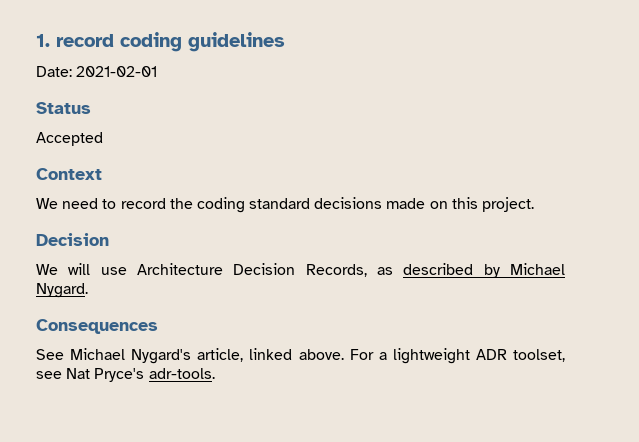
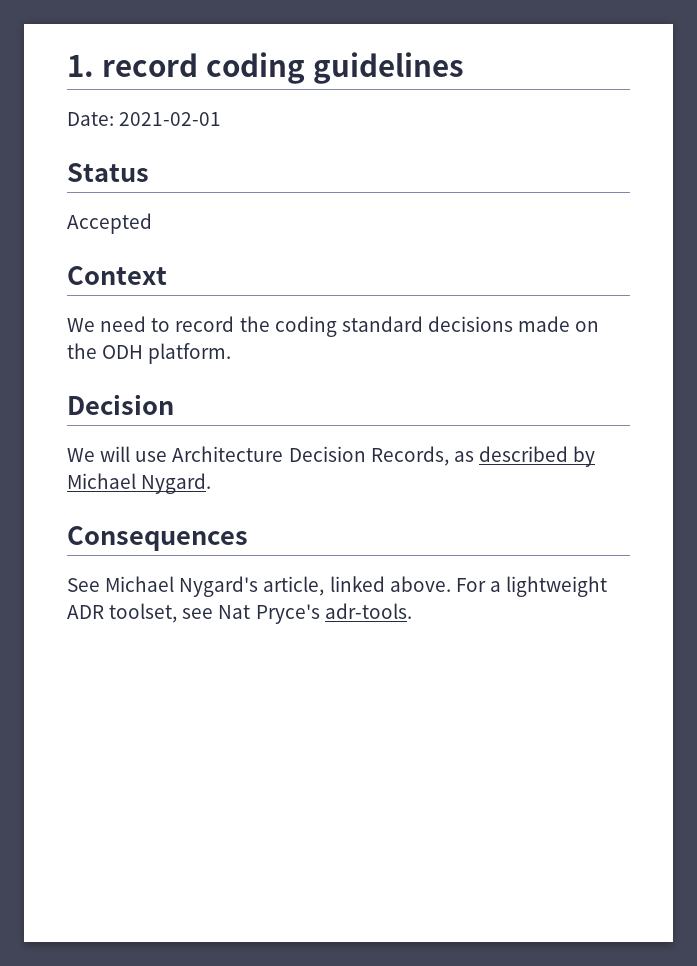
[451,197,535,212] this project. -> [67,343,232,364] the ODH platform.

